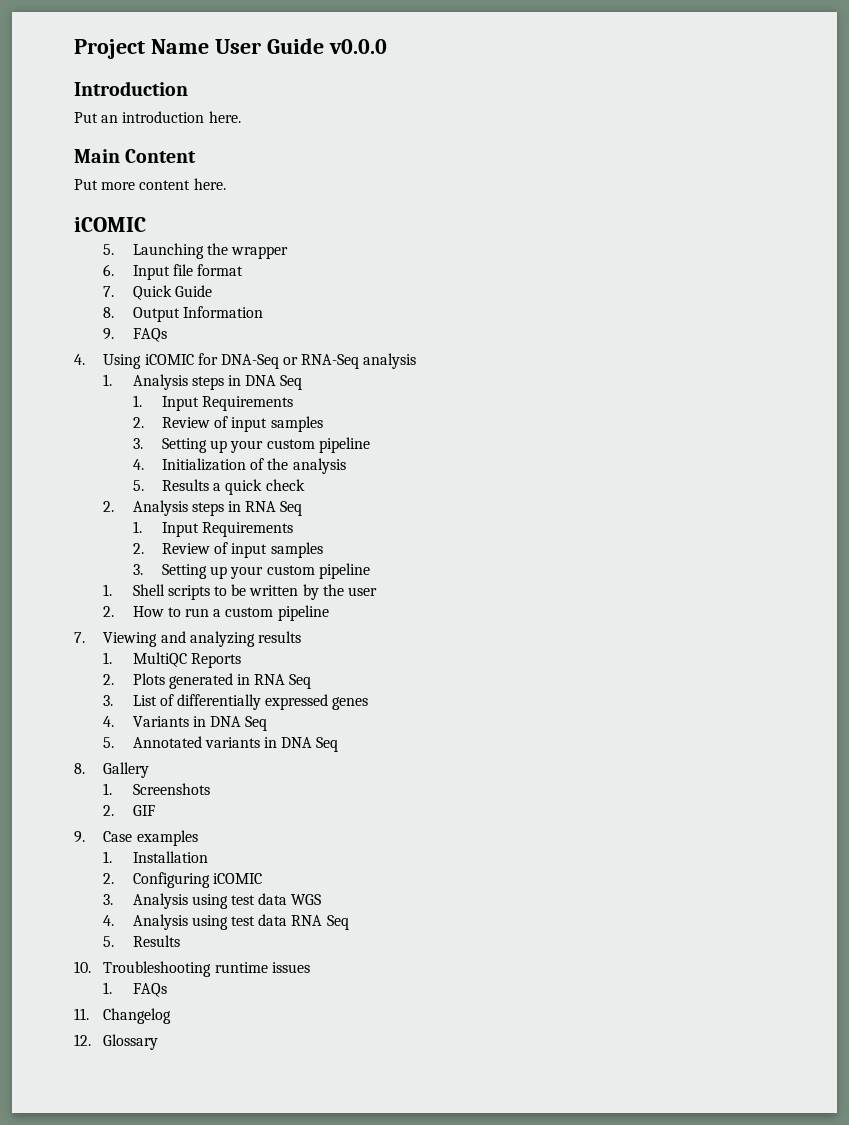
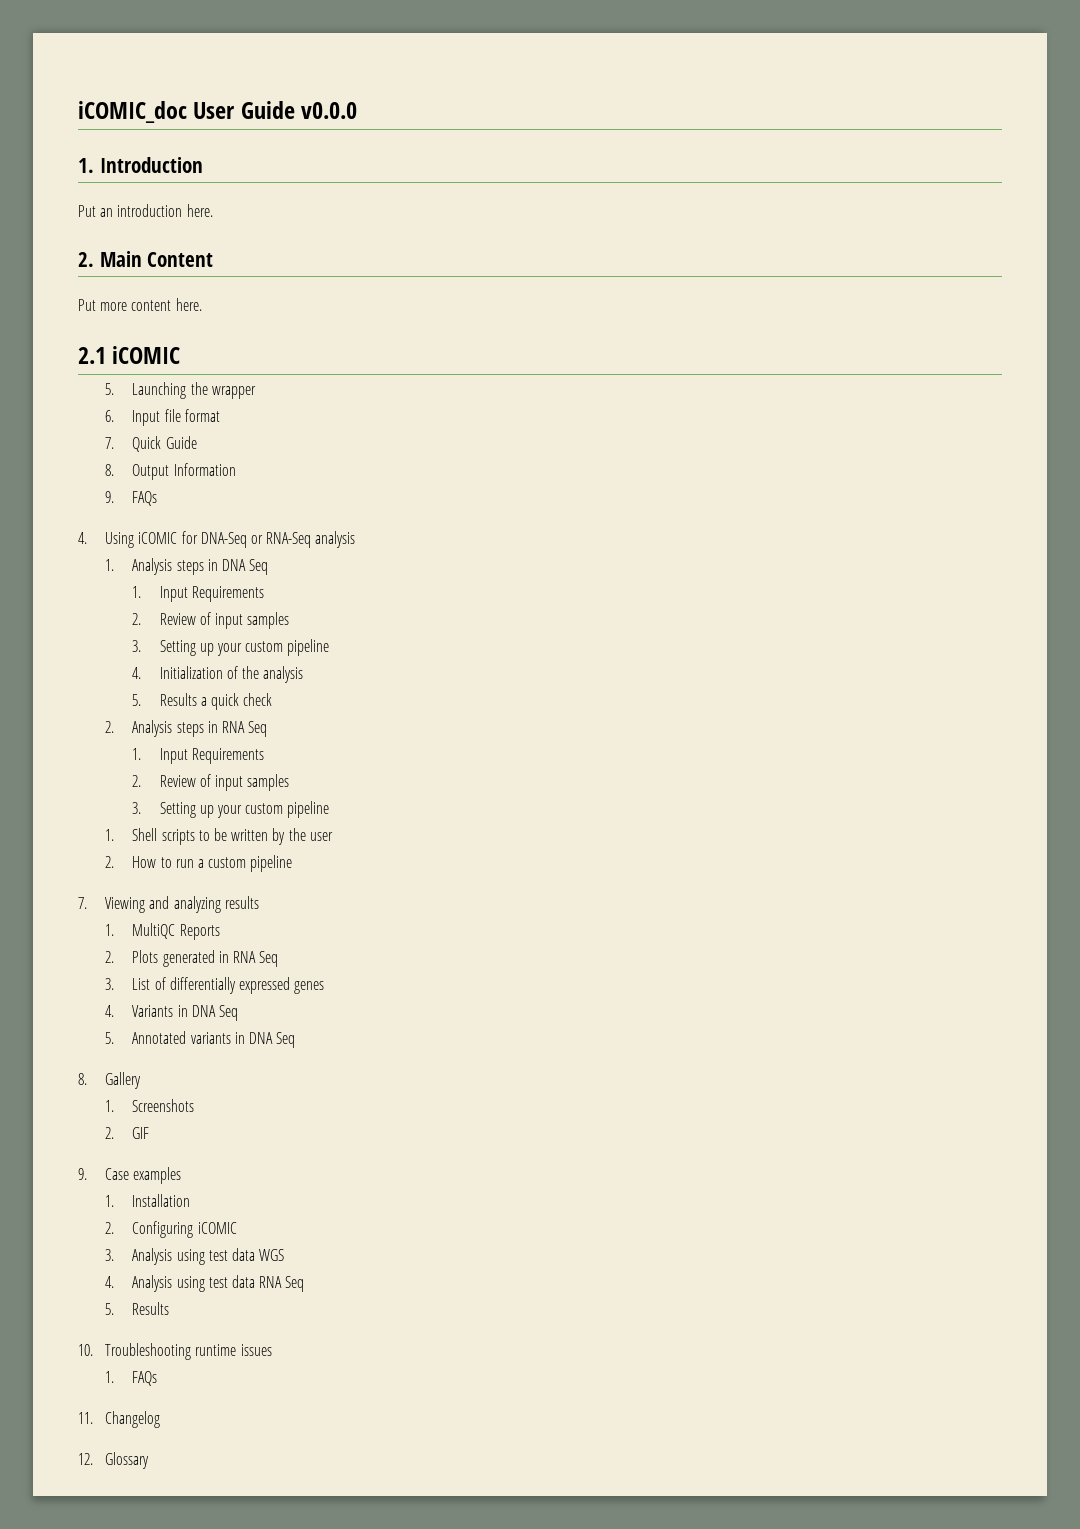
[74,39,209,59] Project Name -> [78,101,187,123] iCOMIC_doc
(387, 46) none -> [78,158,94,173] 1.
(241, 117) none -> [78,252,94,267] 2.
(226, 184) none -> [78,347,106,364] 2.1

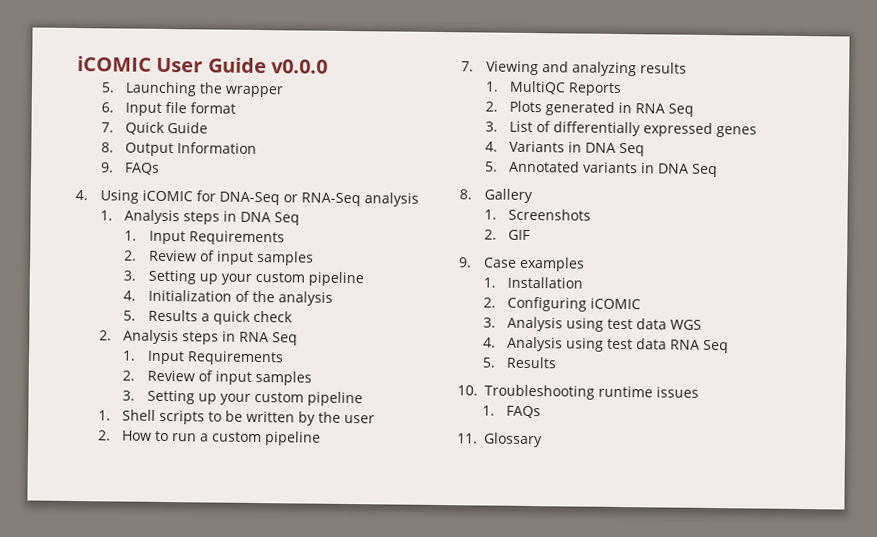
[78,101,187,123] iCOMIC_doc -> [77,56,152,72] iCOMIC
[78,157,203,173] [78,204,213,217] [78,251,214,267] [78,298,202,311] [78,346,181,364] // 1. Introduction // Put an introduction here. // 2. Main Content // Put more content here. // 2.1 iCOMIC -> (328, 66) none
[105,1411,161,1428] [78,1453,93,1465] Changelog // 12. -> (478, 438) none

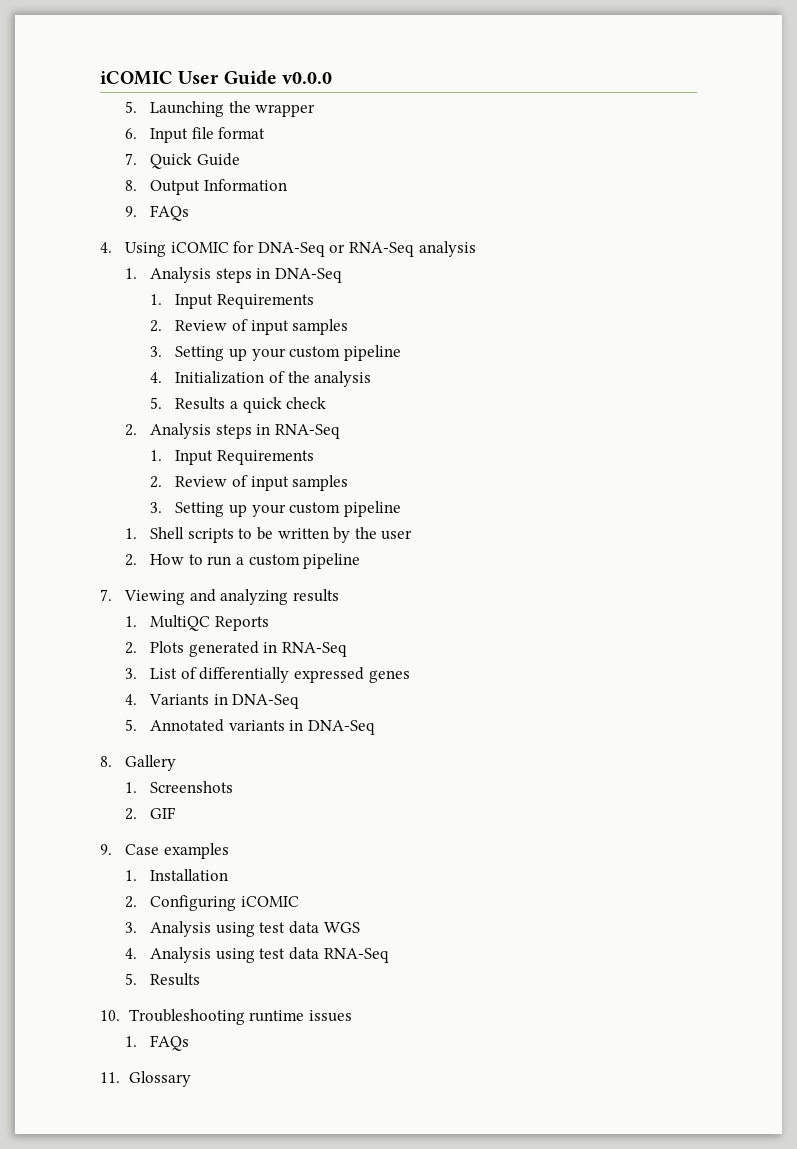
[240,211,301,226] DNA Seq -> [275,268,343,283] DNA-Seq
[239,331,299,346] RNA Seq -> [275,424,341,439] RNA-Seq
[635,103,695,117] RNA Seq -> [282,642,348,657] RNA-Seq
[585,142,646,157] DNA Seq -> [232,694,300,709] DNA-Seq
[658,163,719,178] DNA Seq -> [308,720,376,735] DNA-Seq
[670,339,730,354] RNA Seq -> [323,948,389,963] RNA-Seq

